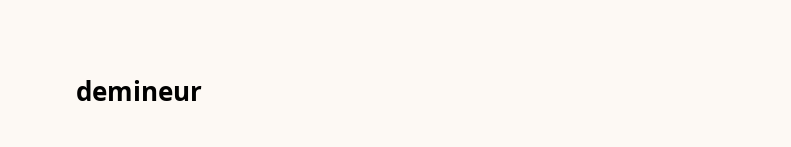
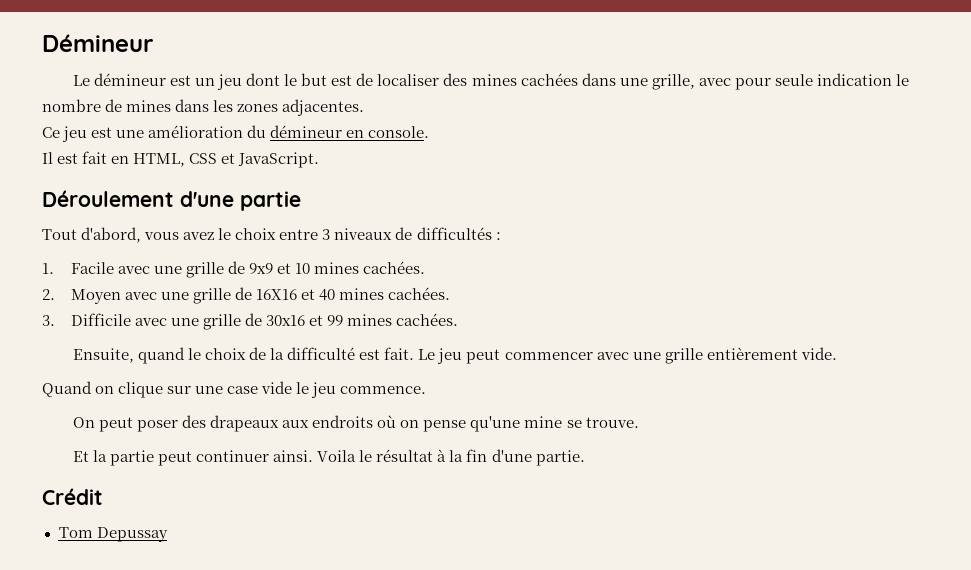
[76,80,202,101] demineur -> [42,34,153,52] [72,73,909,90] [42,99,365,116] [42,125,430,142] [42,151,320,168] [42,190,301,211] [42,227,501,243] [42,261,426,278] [42,287,451,304] [42,313,459,330] [72,347,837,364] [42,381,427,398] [72,415,639,432] [72,449,585,466] [42,488,103,505] [58,527,168,542] Démineur // Le démineur est un jeu dont le but est de localiser des mines cachées dans une grille, avec pour seule indication le nombre de mines dans les zones adjacentes. // Ce jeu est une amélioration du démineur en console. // Il est fait en HTML, CSS et JavaScript. // Déroulement d'une partie // Tout d'abord, vous avez le choix entre 3 niveaux de difficultés : // 1. Facile avec une grille de 9x9 et 10 mines cachées. // 2. Moyen avec une grille de 16X16 et 40 mines cachées. // 3. Difficile avec une grille de 30x16 et 99 mines cachées. // Ensuite, quand le choix de la difficulté est fait. Le jeu peut commencer avec une grille entièrement vide. // Quand on clique sur une case vide le jeu commence. // On peut poser des drapeaux aux endroits où on pense qu'une mine se trouve. // Et la partie peut continuer ainsi. Voila le résultat à la fin d'une partie. // Crédit // Tom Depussay

